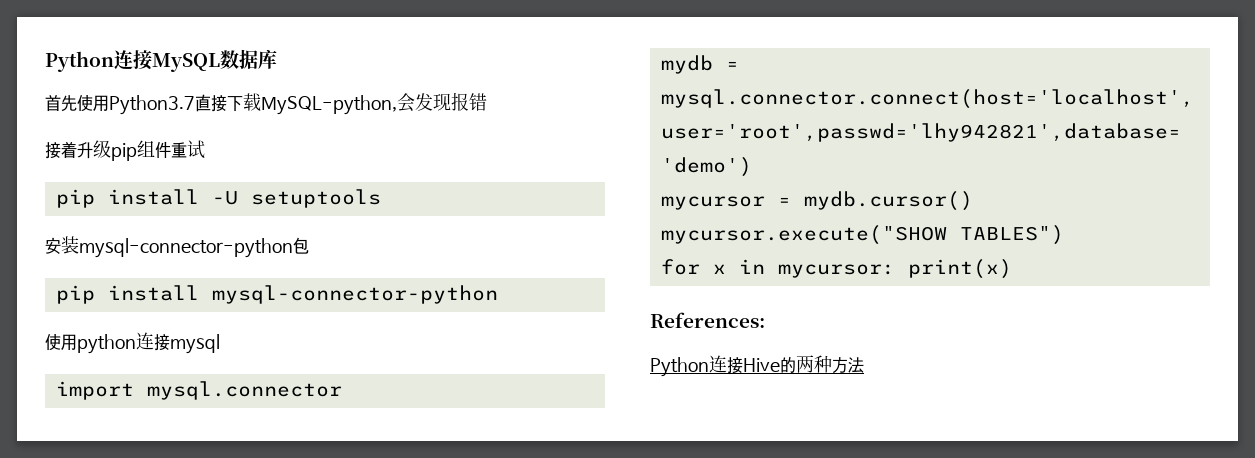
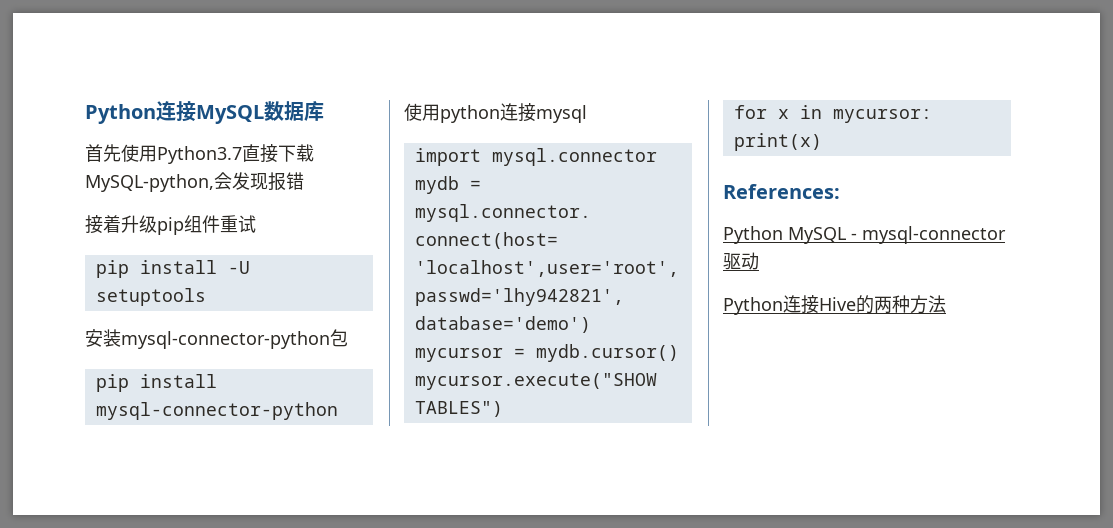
(765, 320) none -> [723,226,1006,244] [723,252,759,270] // Python MySQL - mysql-connector驱动

